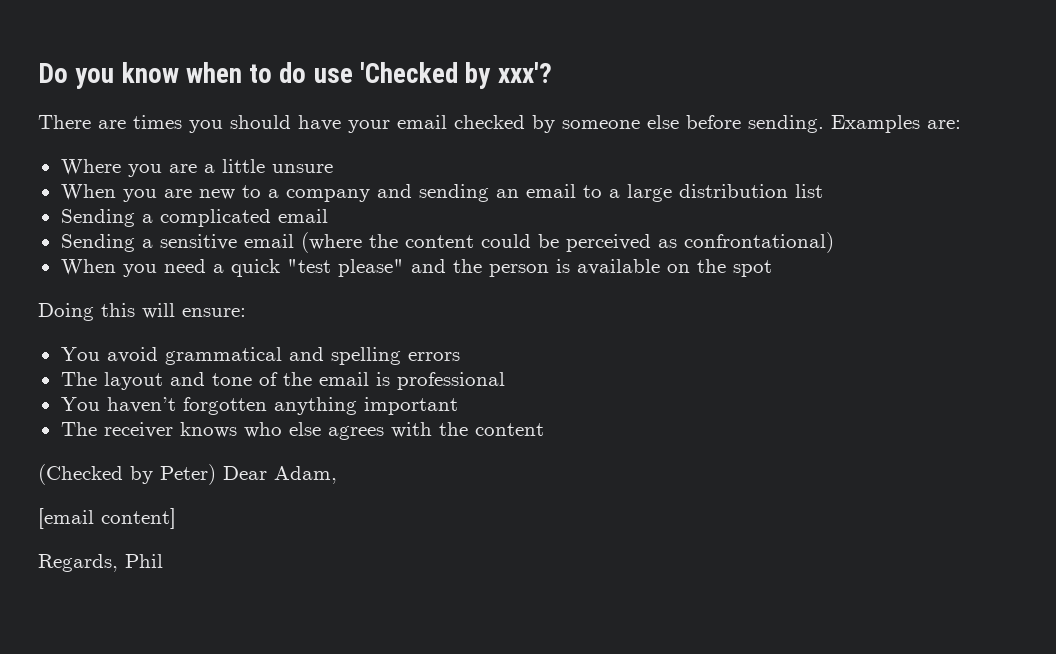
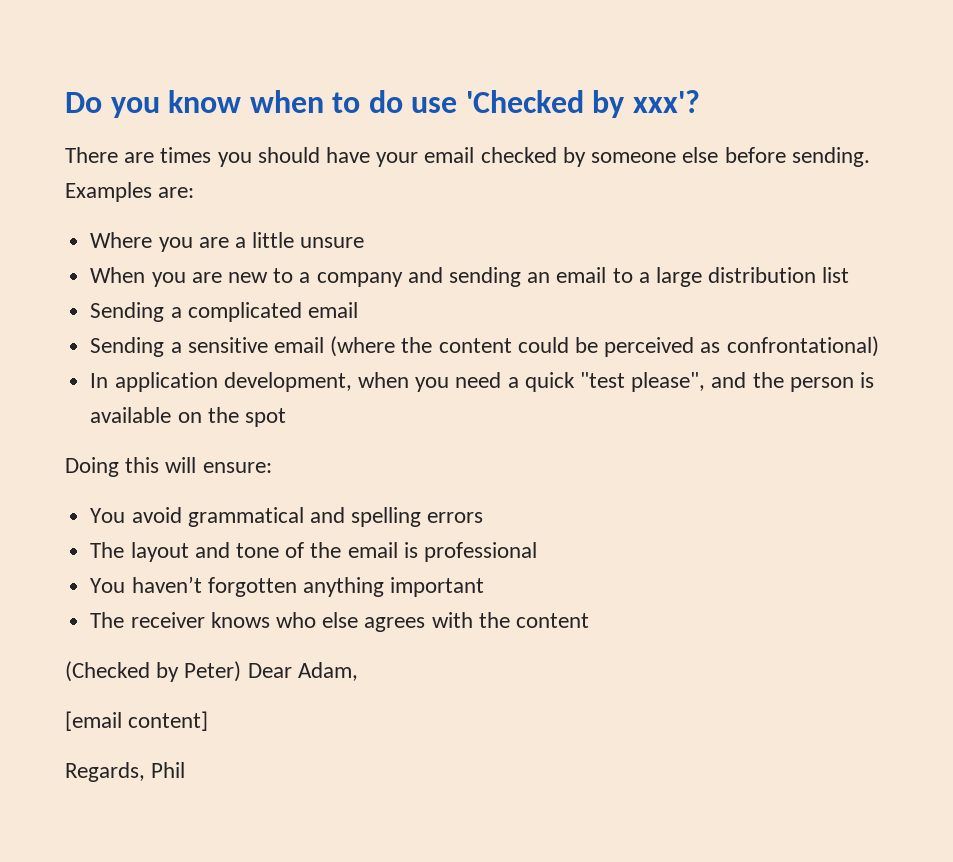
[60,259,116,275] When -> [90,372,409,392] In application development, when
[337,259,404,277] please" -> [631,372,706,392] please",

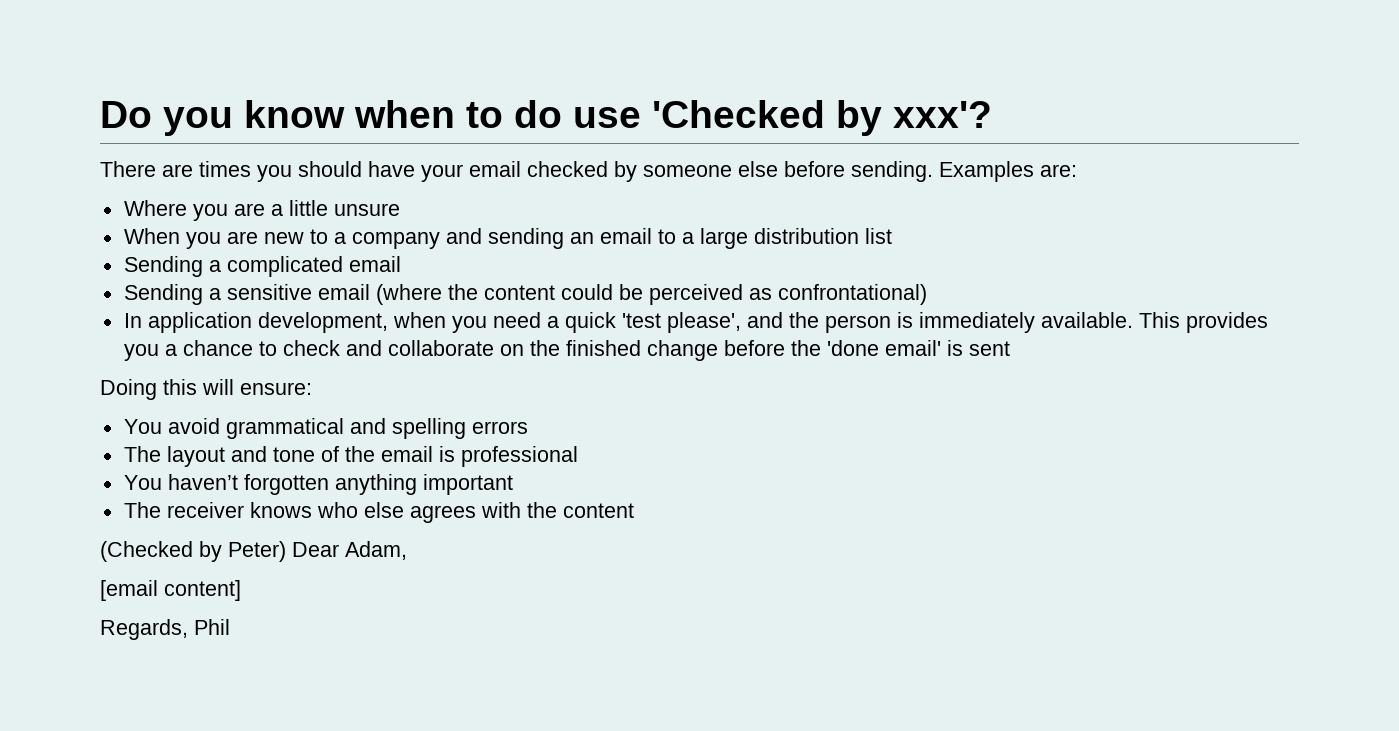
[579,372,706,392] "test please", -> [621,312,741,333] 'test please',
[90,407,286,427] available on the spot -> [918,312,1268,333] [123,340,1010,361] immediately available. This provides you a chance to check and collaborate on the finished change before the 'done email' is sent

